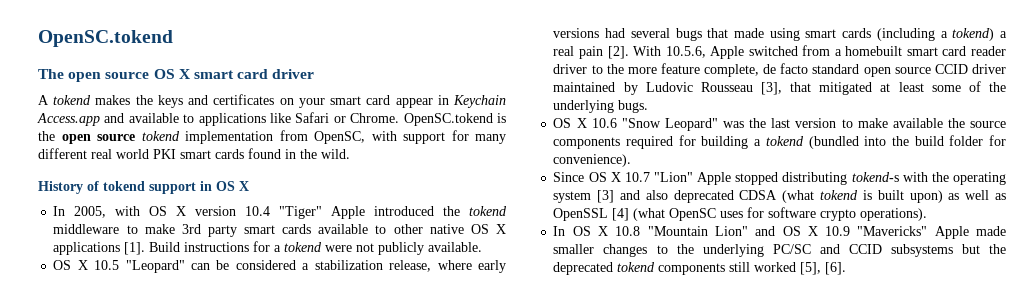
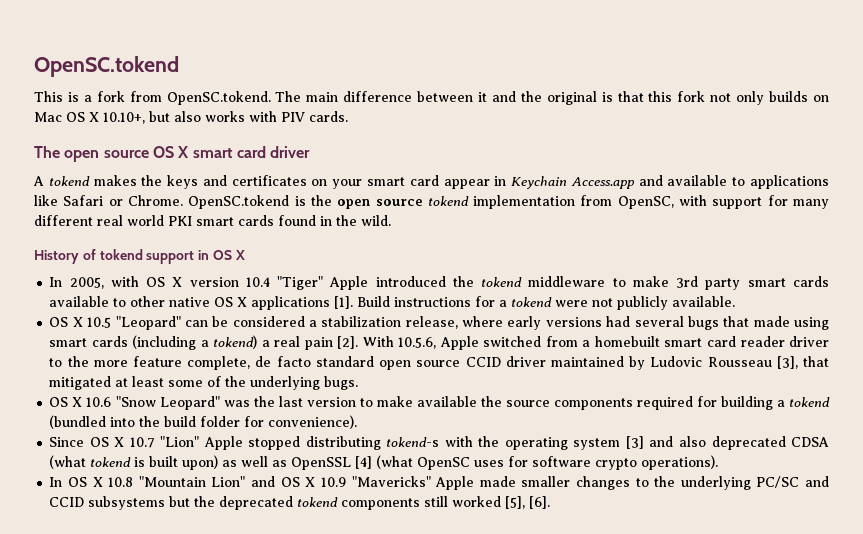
[38,30,173,47] OpenSC.tokend -> [34,56,179,77] [34,91,830,105] [34,111,348,124] OpenSC.tokend // This is a fork from OpenSC.tokend. The main difference between it and the original is that this fork not only builds on Mac OS X 10.10+, but also works with PIV cards.

